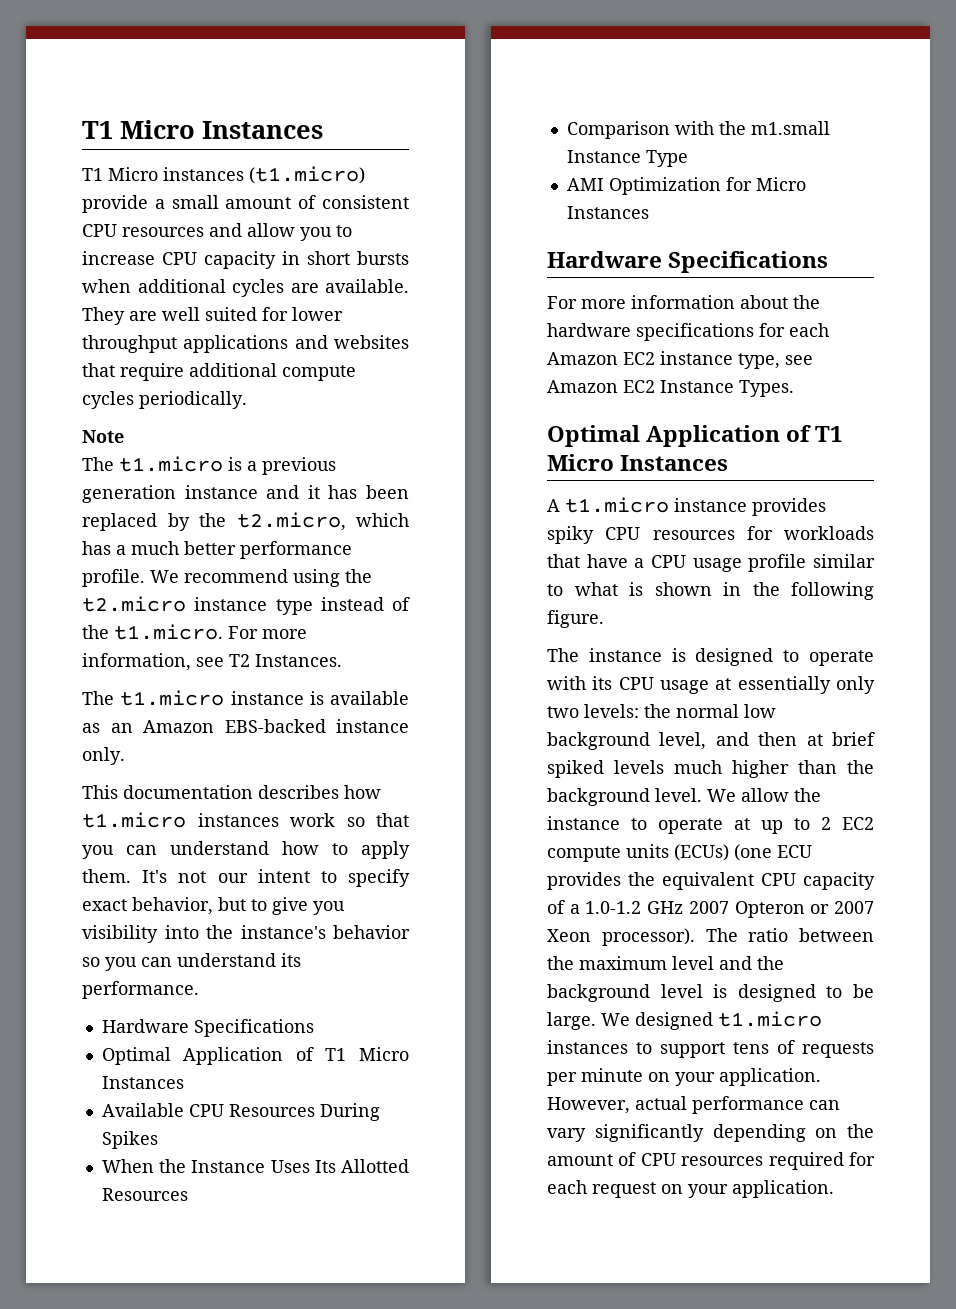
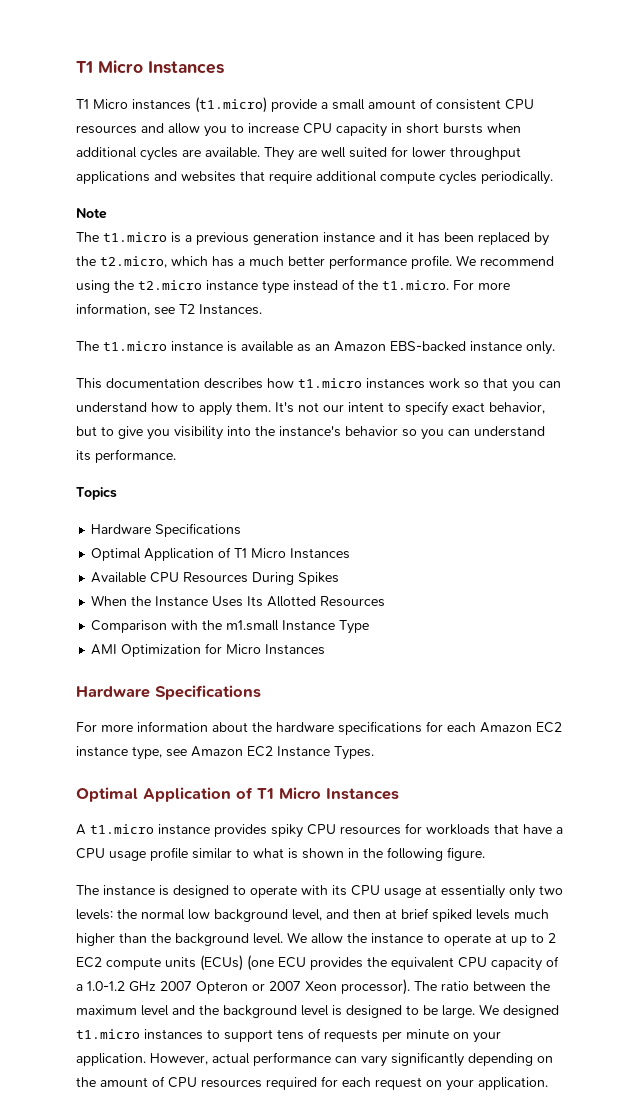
(199, 990) none -> [76,487,117,500] // Topics

